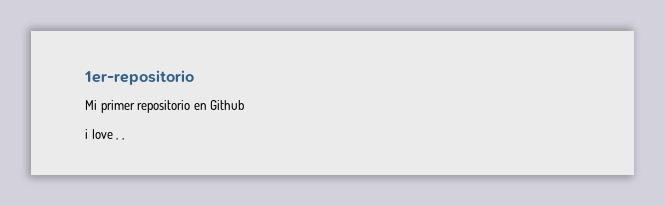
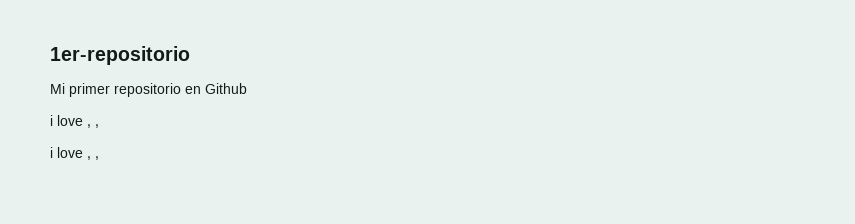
(124, 139) none -> [50,147,99,160] // i love , ,

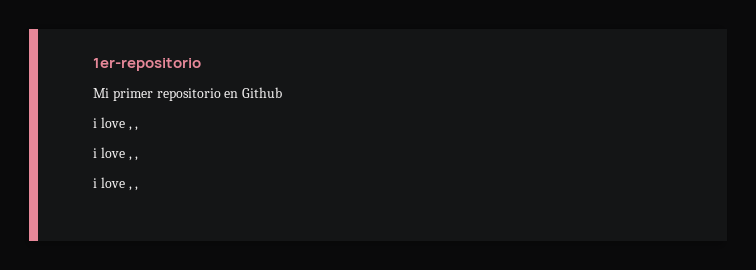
(99, 158) none -> [93,177,139,191] // i love , ,

